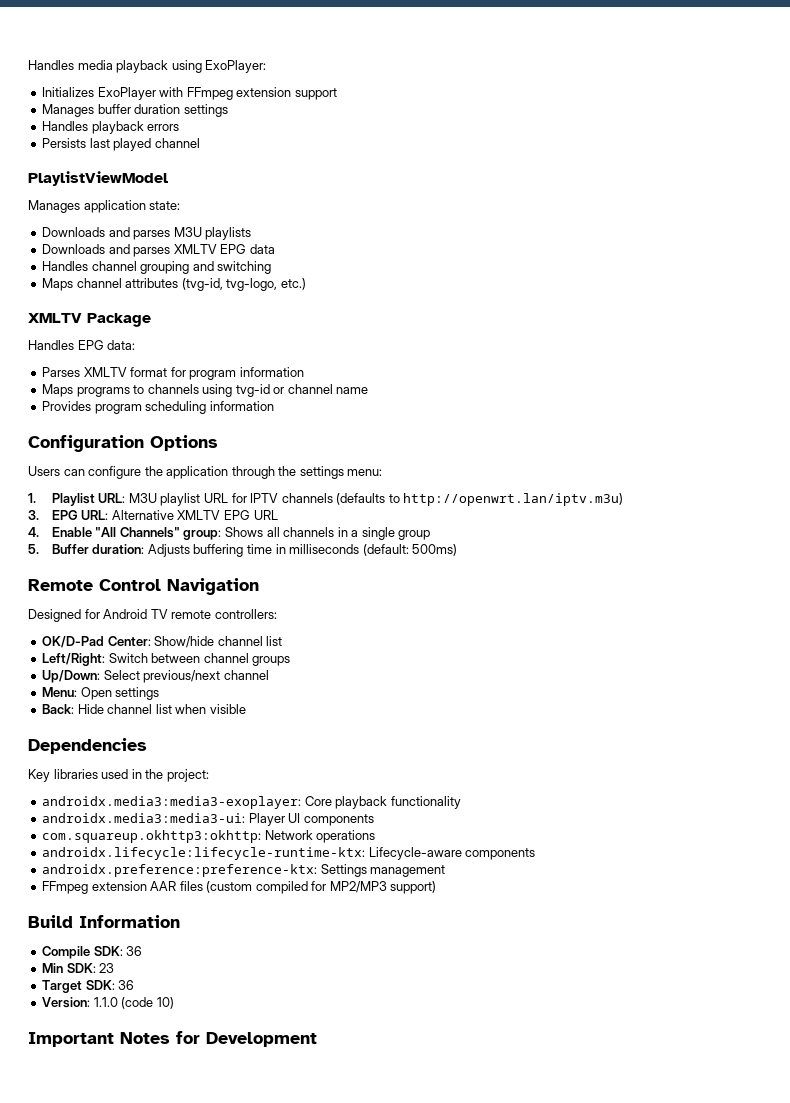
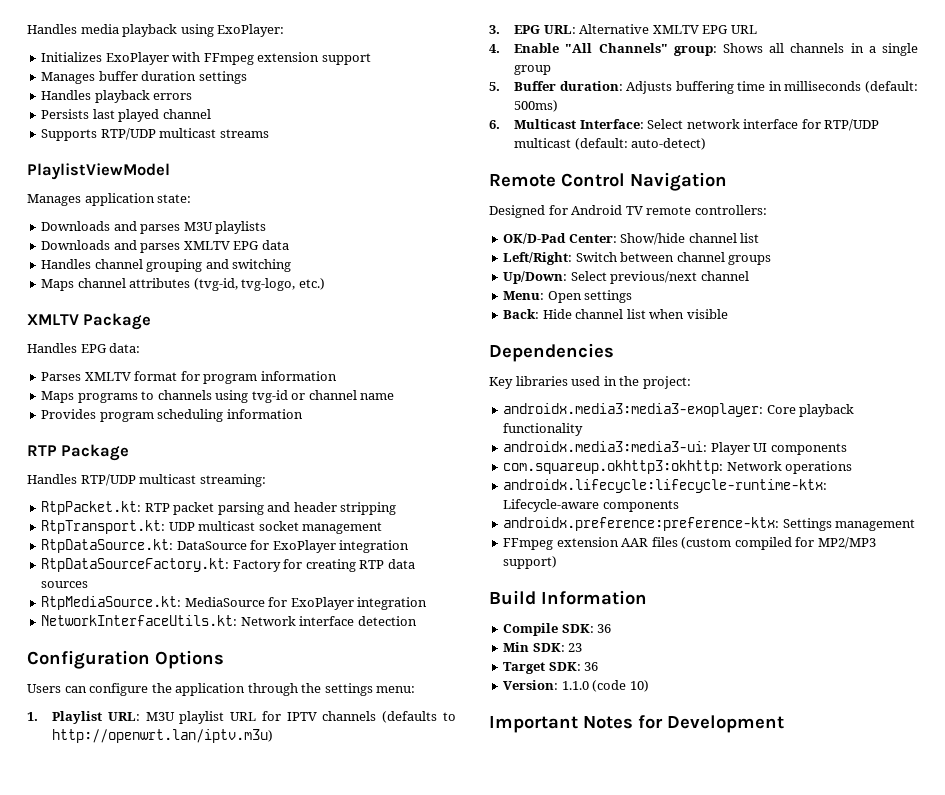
(200, 143) none -> [41,128,269,141] // Supports RTP/UDP multicast streams
(274, 406) none -> [27,444,130,461] [27,474,266,487] [41,501,397,515] [41,520,383,534] [41,539,410,553] [41,558,415,572] [41,581,89,588] [41,596,428,610] [41,615,417,626] // RTP Package // Handles RTP/UDP multicast streaming: // RtpPacket.kt: RTP packet parsing and header stripping // RtpTransport.kt: UDP multicast socket management // RtpDataSource.kt: DataSource for ExoPlayer integration // RtpDataSourceFactory.kt: Factory for creating RTP data sources // RtpMediaSource.kt: MediaSource for ExoPlayer integration // NetworkInterfaceUtils.kt: Network interface detection
(458, 550) none -> [489,119,880,131] [514,138,707,150] // 6. Multicast Interface: Select network interface for RTP/UDP multicast (default: auto-detect)

